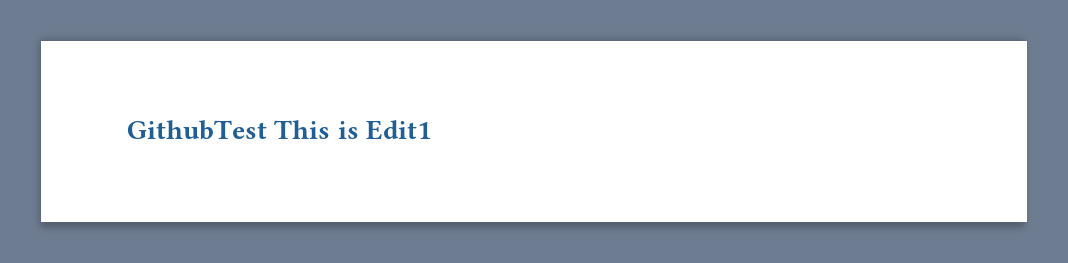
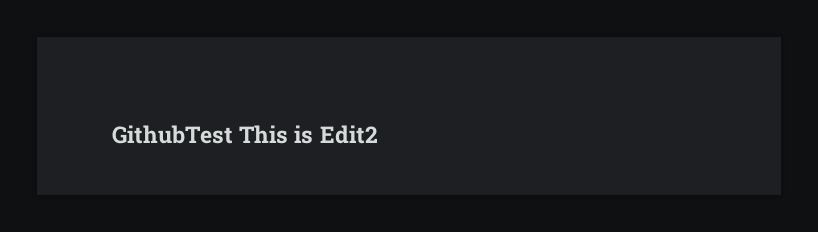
[366,120,432,140] Edit1 -> [319,125,378,144] Edit2

